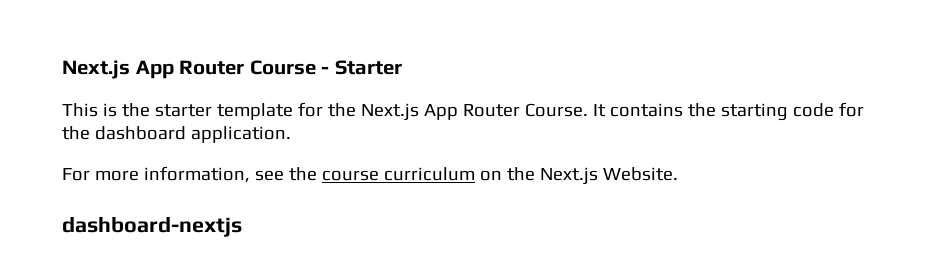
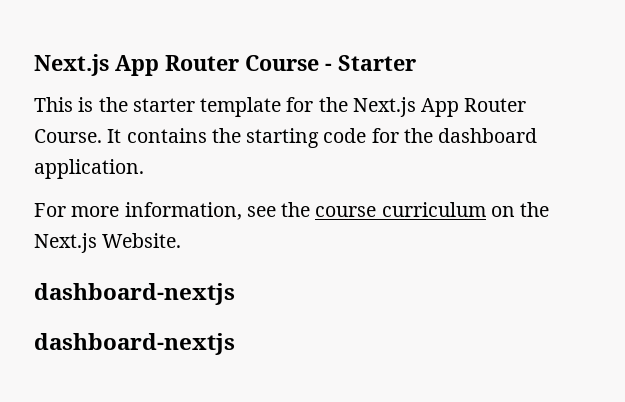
(242, 226) none -> [34,333,235,355] // dashboard-nextjs

